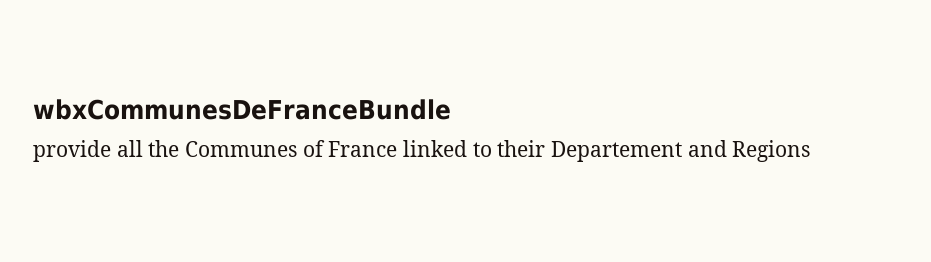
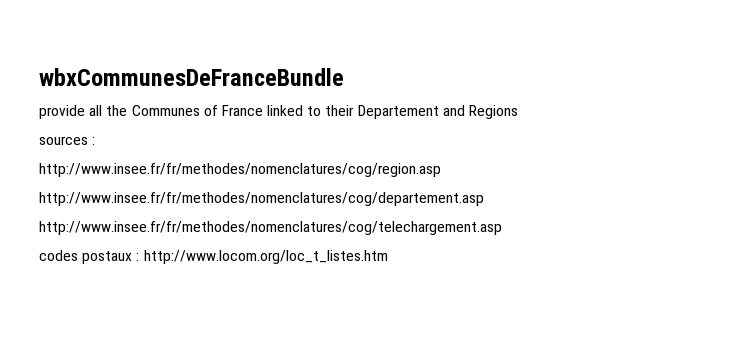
(811, 151) none -> [39,136,96,145] [39,163,441,177] [39,192,484,206] [39,221,502,235] [39,250,388,264] // sources : // http://www.insee.fr/fr/methodes/nomenclatures/cog/region.asp // http://www.insee.fr/fr/methodes/nomenclatures/cog/departement.asp // http://www.insee.fr/fr/methodes/nomenclatures/cog/telechargement.asp // codes postaux : http://www.locom.org/loc_t_listes.htm

